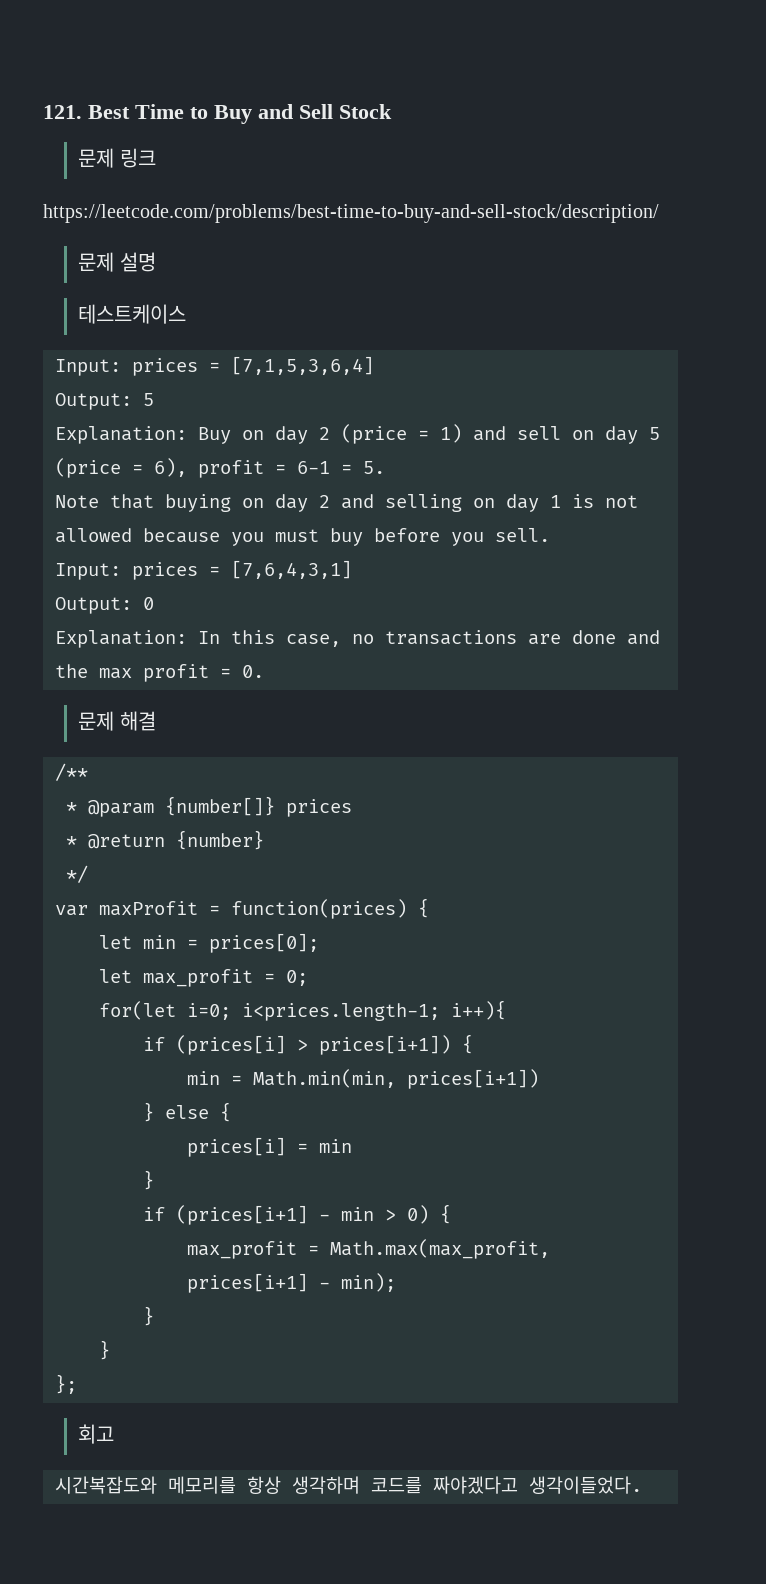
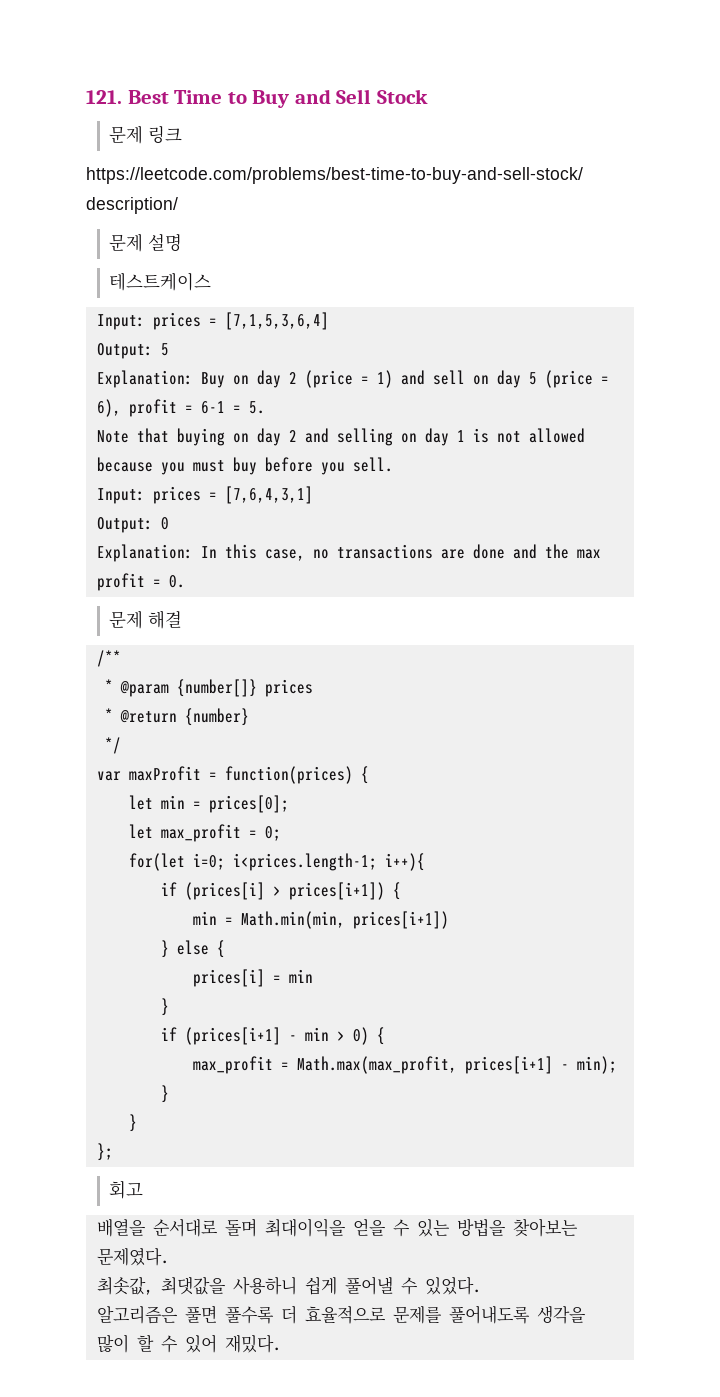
[55,1476,642,1494] 시간복잡도와 메모리를 항상 생각하며 코드를 짜야겠다고 생각이들었다. -> [96,1218,578,1237] [96,1247,169,1266] [96,1276,481,1295] [96,1305,586,1324] [96,1334,281,1353] 배열을 순서대로 돌며 최대이익을 얻을 수 있는 방법을 찾아보는 문제였다. // 최솟값, 최댓값을 사용하니 쉽게 풀어낼 수 있었다. // 알고리즘은 풀면 풀수록 더 효율적으로 문제를 풀어내도록 생각을 많이 할 수 있어 재밌다.

